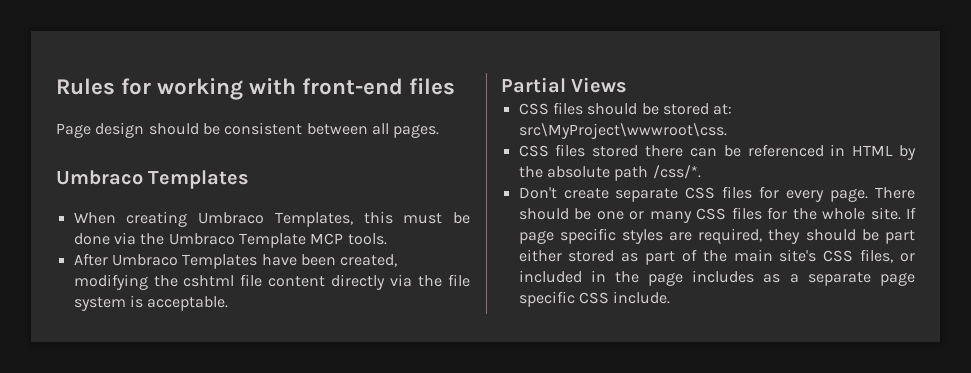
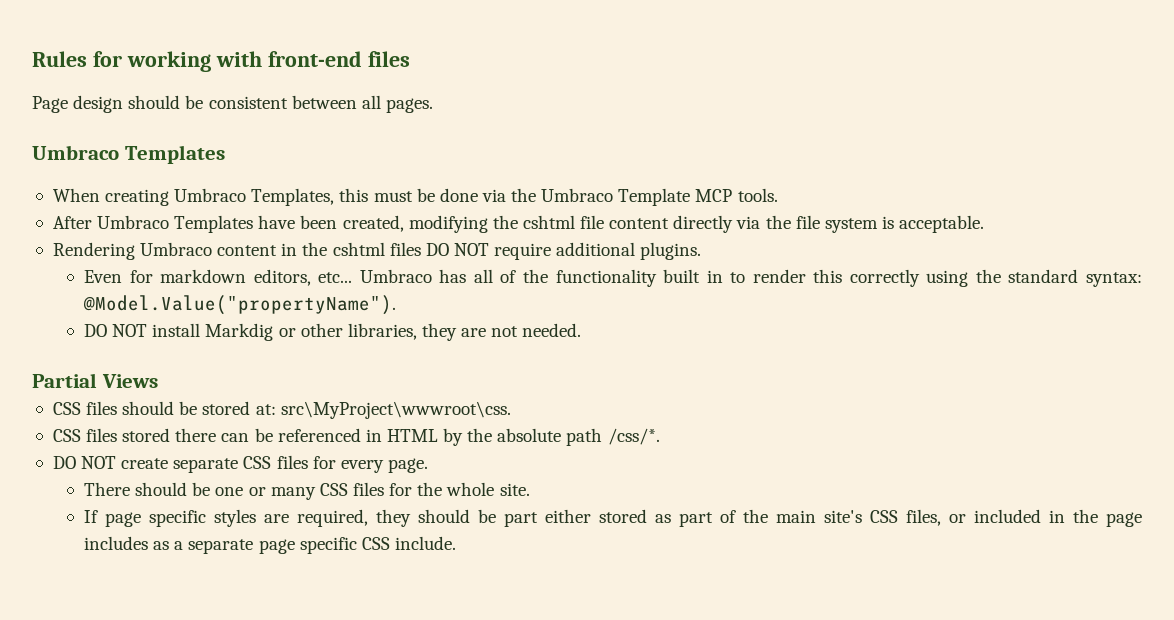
(229, 303) none -> [52,242,702,260] [84,269,1142,287] [83,295,397,315] [84,323,582,341] // Rendering Umbraco content in the cshtml files DO NOT require additional plugins. // Even for markdown editors, etc... Umbraco has all of the functionality built in to render this correctly using the standard syntax: @Model.Value("propertyName"). // DO NOT install Markdig or other libraries, they are not needed.
[518,187,557,199] Don't -> [52,456,117,469] DO NOT
(869, 195) none -> (428, 465) //
(901, 213) none -> (530, 489) //

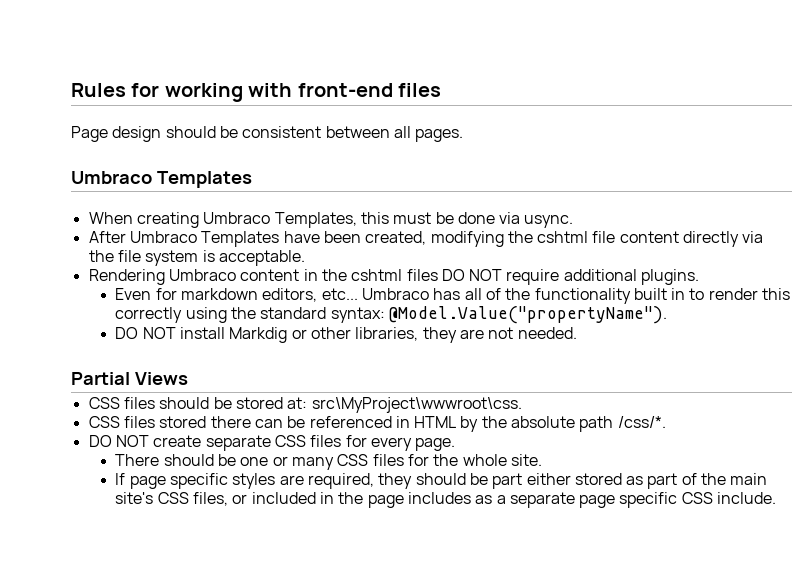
[511,188,778,206] the Umbraco Template MCP tools. -> [524,215,574,228] usync.

